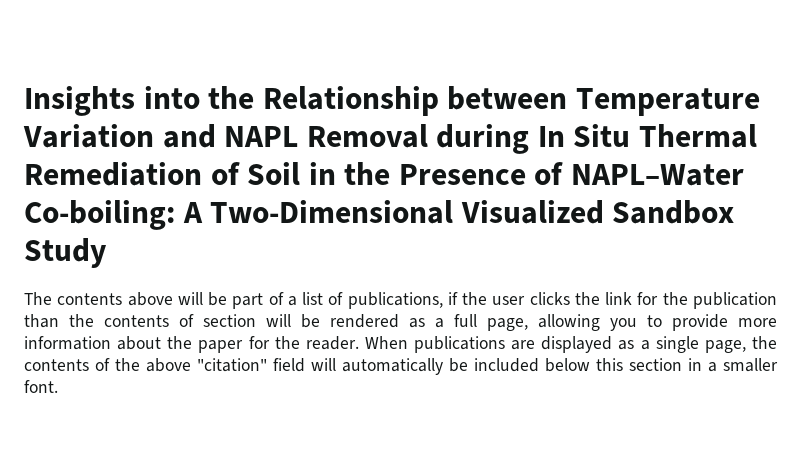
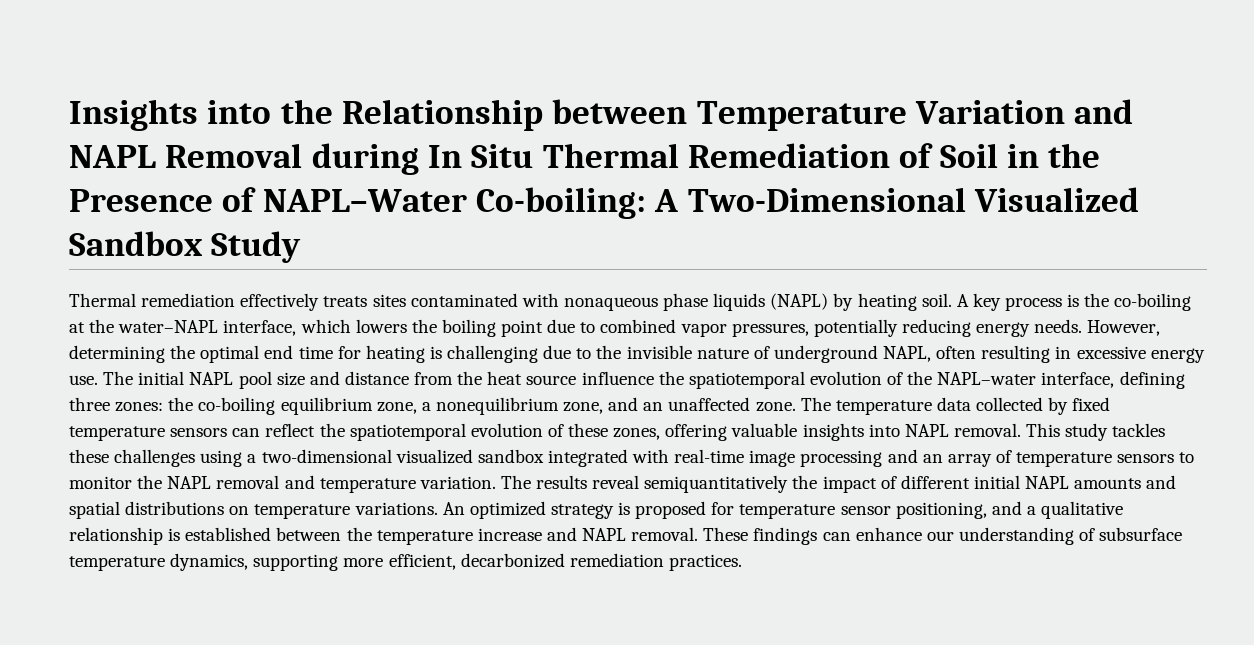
[24,292,777,309] [24,314,777,331] [24,336,777,353] [24,358,778,375] [24,380,58,393] The contents above will be part of a list of publications, if the user clicks the link for the publication than the contents of section will be rendered as a full page, allowing you to provide more information about the paper for the reader. When publications are displayed as a single page, the contents of the above "citation" field will automatically be included below this section in a smaller font. -> [69,293,1192,311] [69,319,1161,337] [69,345,1205,363] [69,371,1185,389] [69,397,1111,415] [69,423,1166,441] [69,449,1195,467] [69,475,1177,493] [69,501,1124,519] [69,527,1183,545] [69,553,742,571] Thermal remediation effectively treats sites contaminated with nonaqueous phase liquids (NAPL) by heating soil. A key process is the co-boiling at the water–NAPL interface, which lowers the boiling point due to combined vapor pressures, potentially reducing energy needs. However, determining the optimal end time for heating is challenging due to the invisible nature of underground NAPL, often resulting in excessive energy use. The initial NAPL pool size and distance from the heat source influence the spatiotemporal evolution of the NAPL–water interface, defining three zones: the co-boiling equilibrium zone, a nonequilibrium zone, and an unaffected zone. The temperature data collected by fixed temperature sensors can reflect the spatiotemporal evolution of these zones, offering valuable insights into NAPL removal. This study tackles these challenges using a two-dimensional visualized sandbox integrated with real-time image processing and an array of temperature sensors to monitor the NAPL removal and temperature variation. The results reveal semiquantitatively the impact of different initial NAPL amounts and spatial distributions on temperature variations. An optimized strategy is proposed for temperature sensor positioning, and a qualitative relationship is established between the temperature increase and NAPL removal. These findings can enhance our understanding of subsurface temperature dynamics, supporting more efficient, decarbonized remediation practices.

